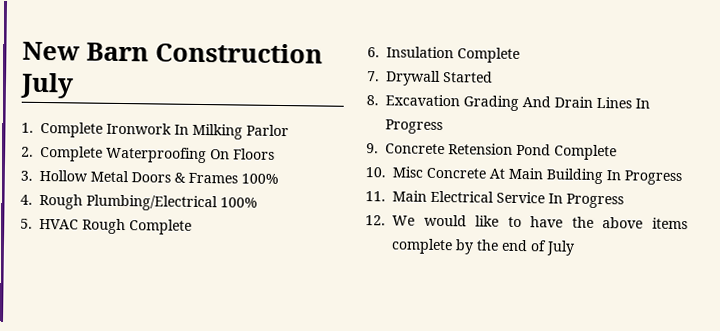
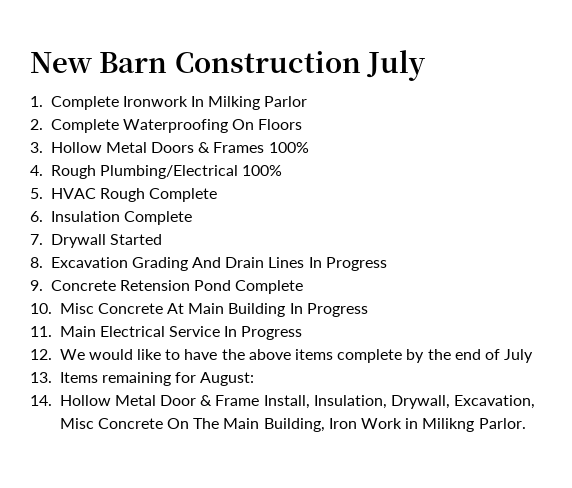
(575, 248) none -> [30,372,255,386] [30,395,536,409] [59,418,526,432] // 13. Items remaining for August: // 14. Hollow Metal Door & Frame Install, Insulation, Drywall, Excavation, Misc Concrete On The Main Building, Iron Work in Milikng Parlor.

